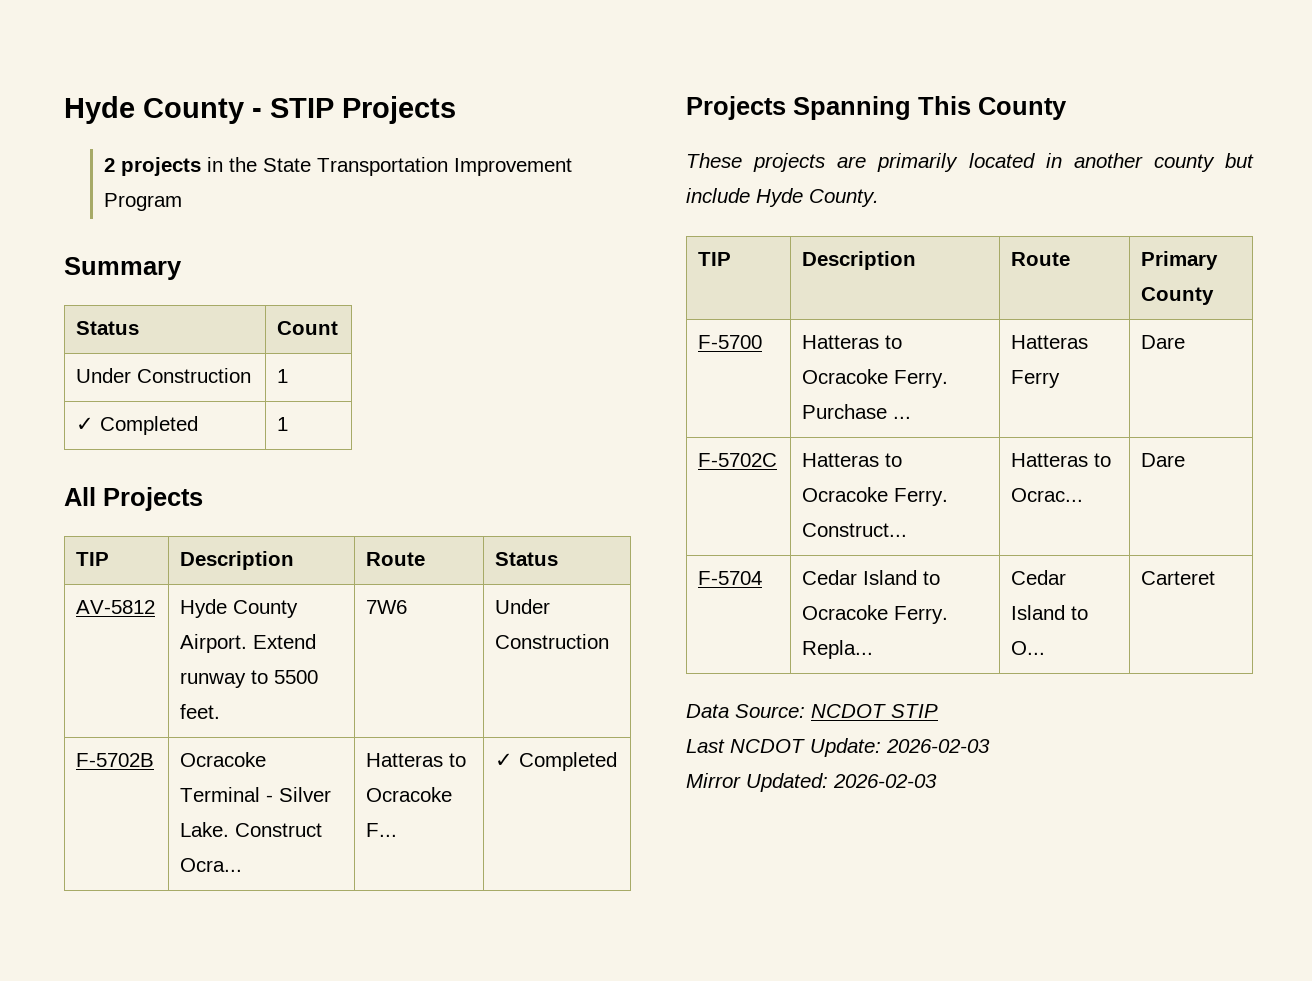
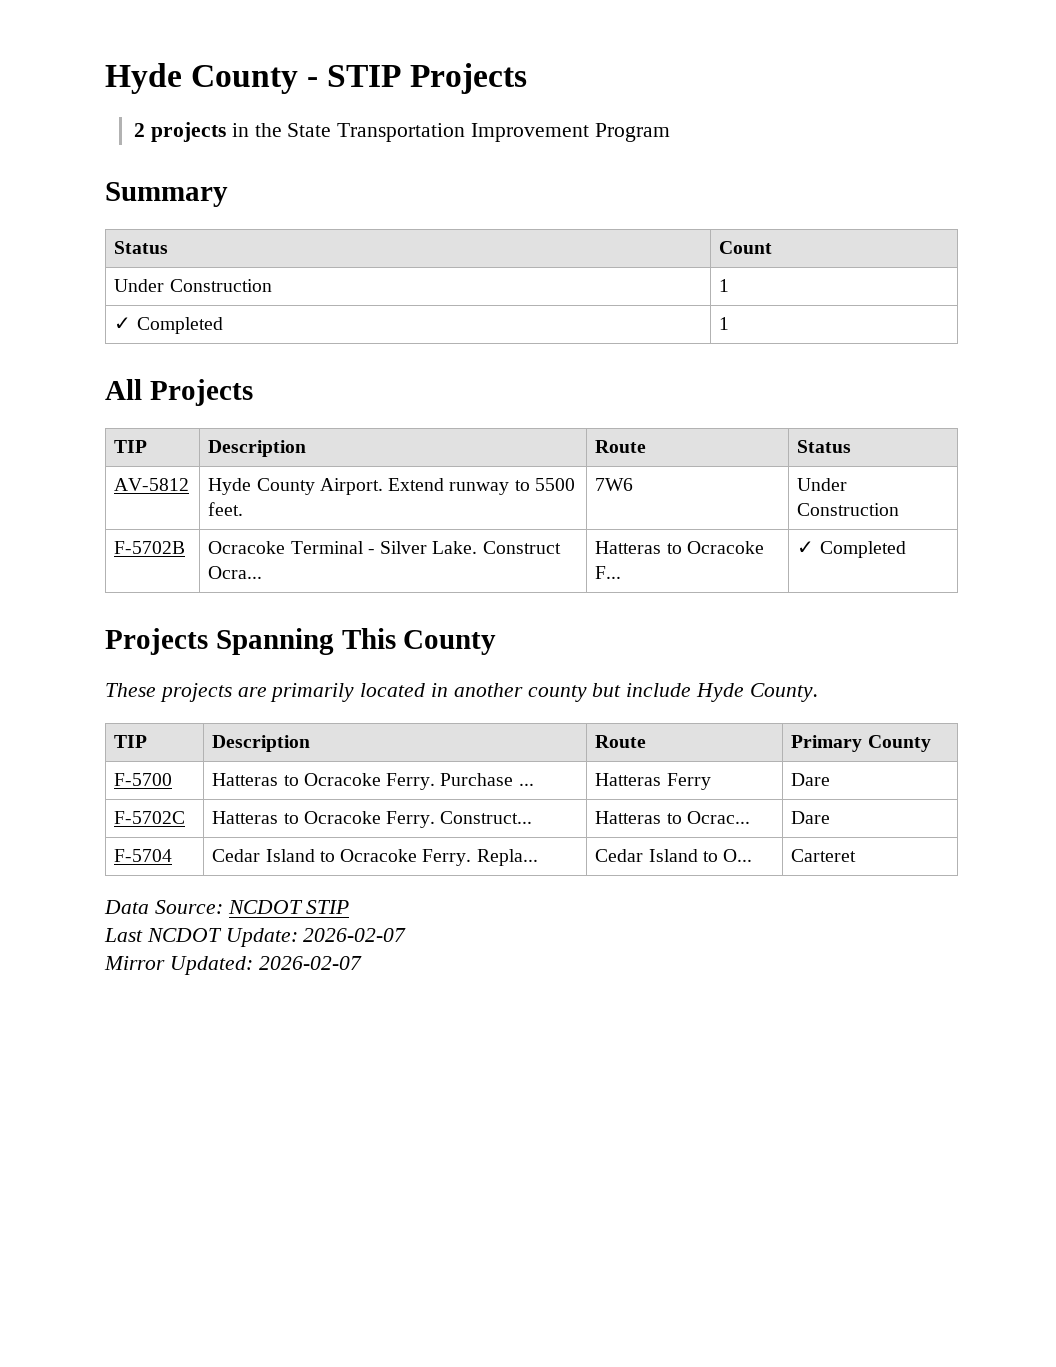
[886,739,990,753] 2026-02-03 -> [303,928,407,942] 2026-02-07
[833,774,937,788] 2026-02-03 -> [258,956,362,970] 2026-02-07

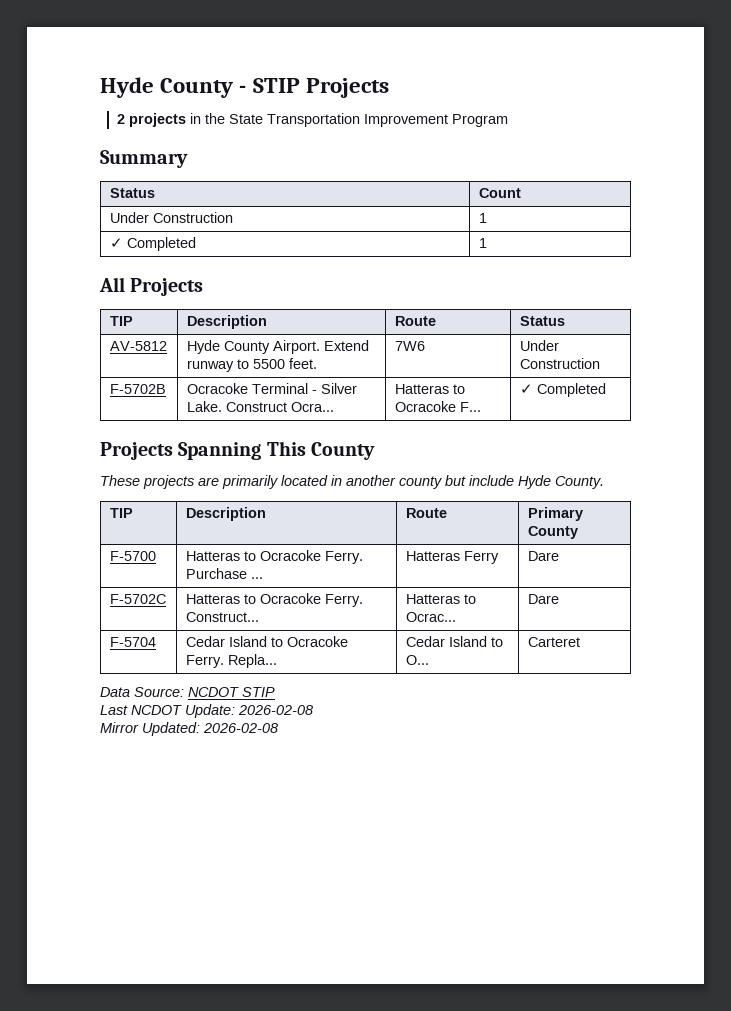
[303,928,407,942] 2026-02-07 -> [238,705,313,715] 2026-02-08
[258,956,362,970] 2026-02-07 -> [203,723,278,733] 2026-02-08

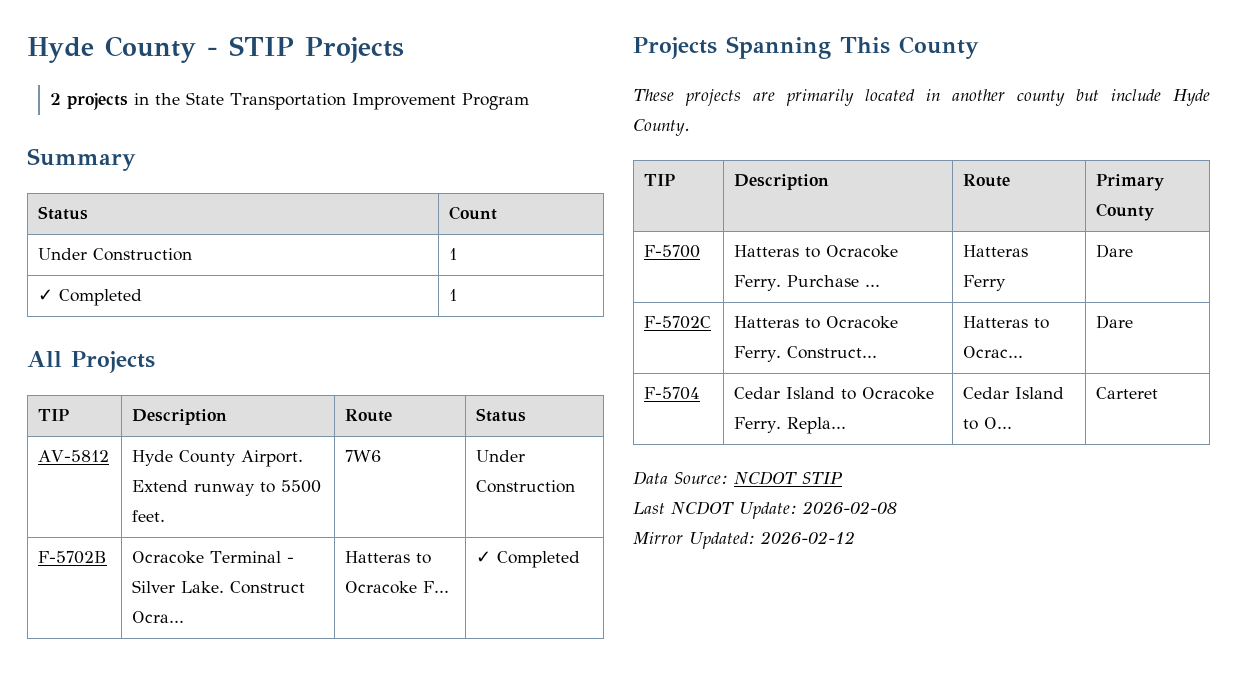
[203,723,278,733] 2026-02-08 -> [760,531,855,544] 2026-02-12

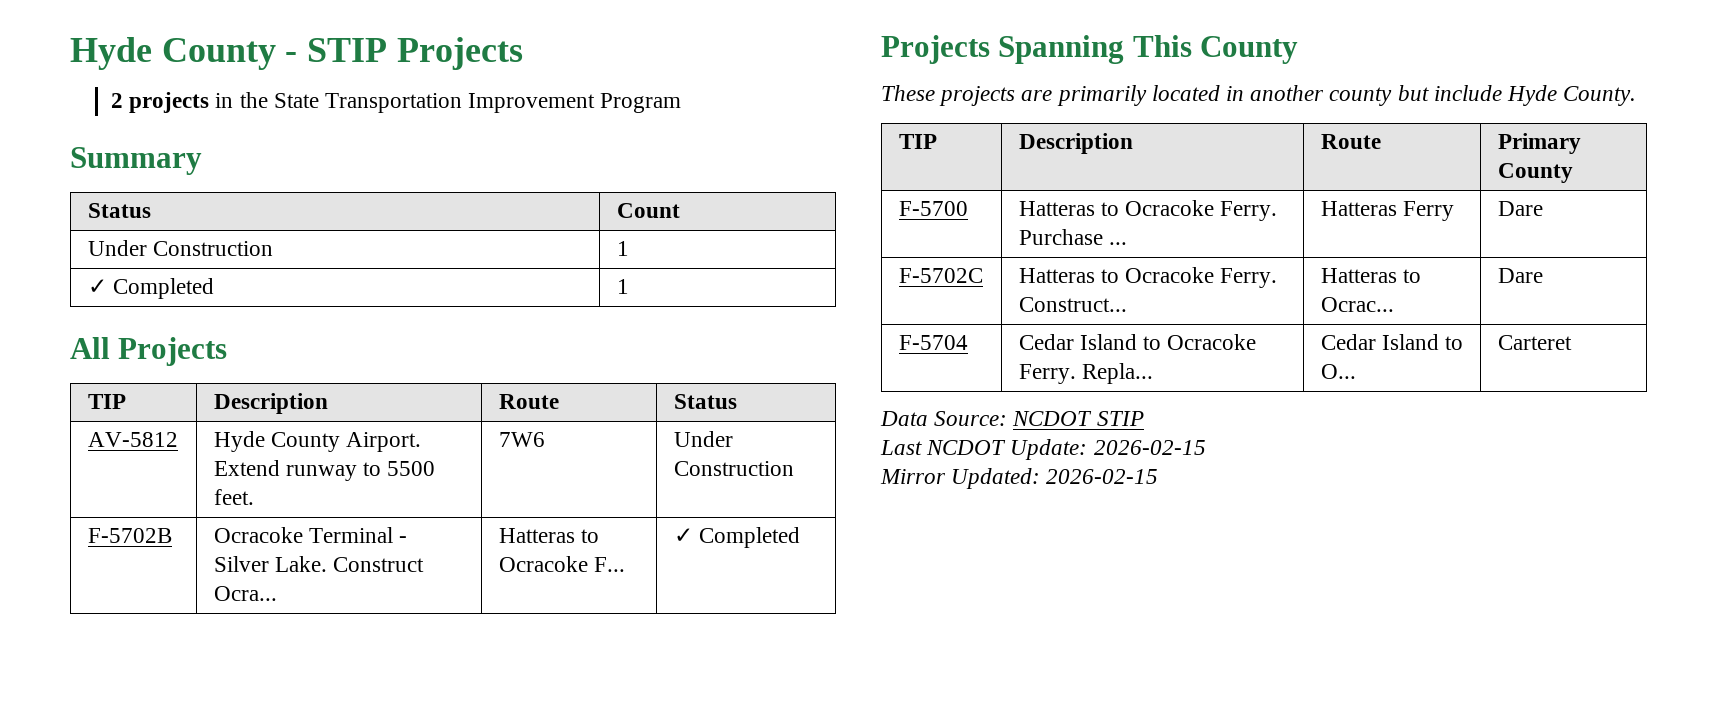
[802,501,897,514] 2026-02-08 -> [1093,440,1206,455] 2026-02-15
[760,531,855,544] 2026-02-12 -> [1046,469,1159,484] 2026-02-15

